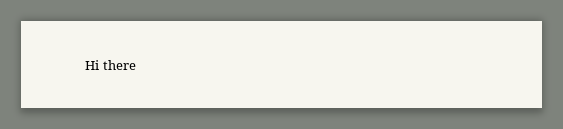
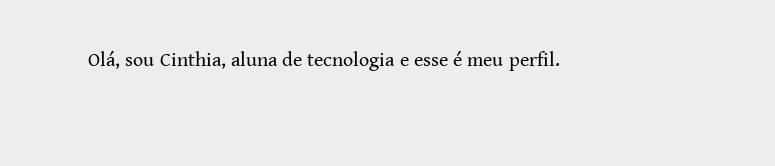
[85,60,136,70] Hi there -> [88,51,560,71] Olá, sou Cinthia, aluna de tecnologia e esse é meu perfil.

